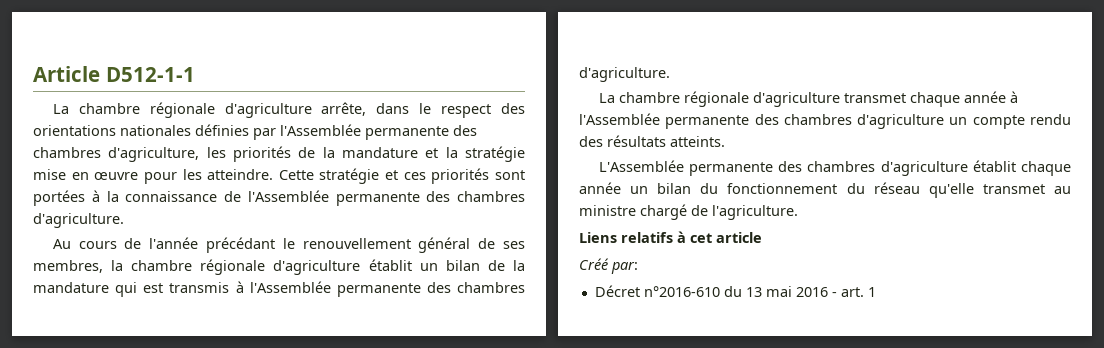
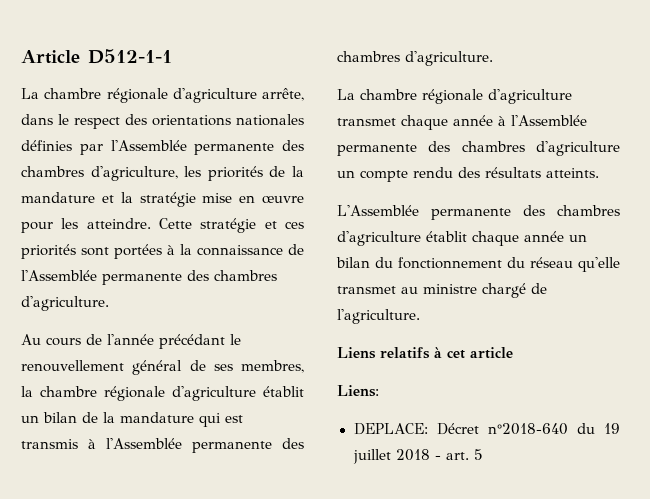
[579,258,638,274] [594,285,828,297] Créé par: // Décret n°2016-610 du 13 mai 2016 -> [337,385,379,397] [353,423,620,435] [352,449,430,464] Liens: // DEPLACE: Décret n°2018-640 du 19 juillet 2018
[867,287,876,297] 1 -> [473,449,483,460] 5

